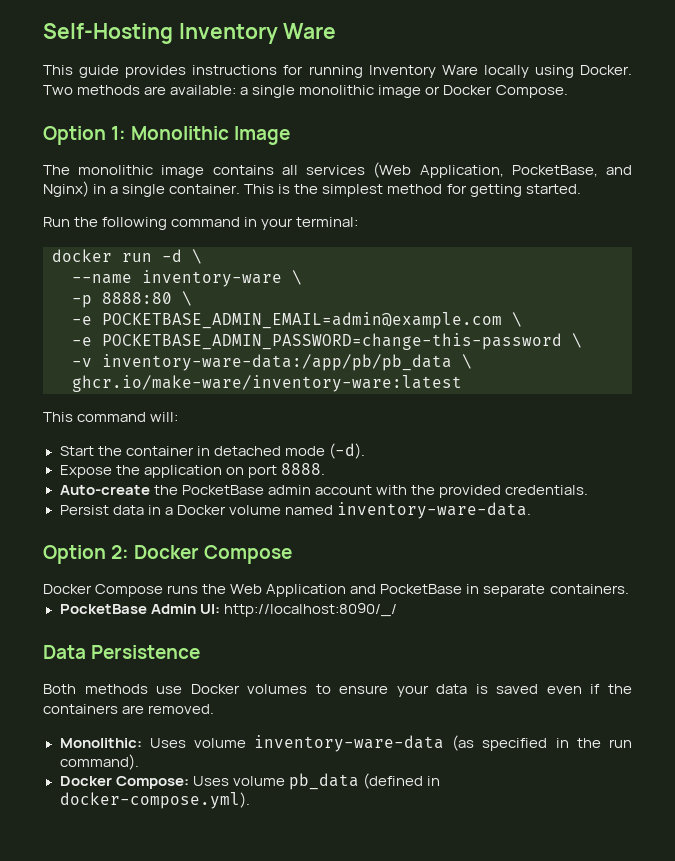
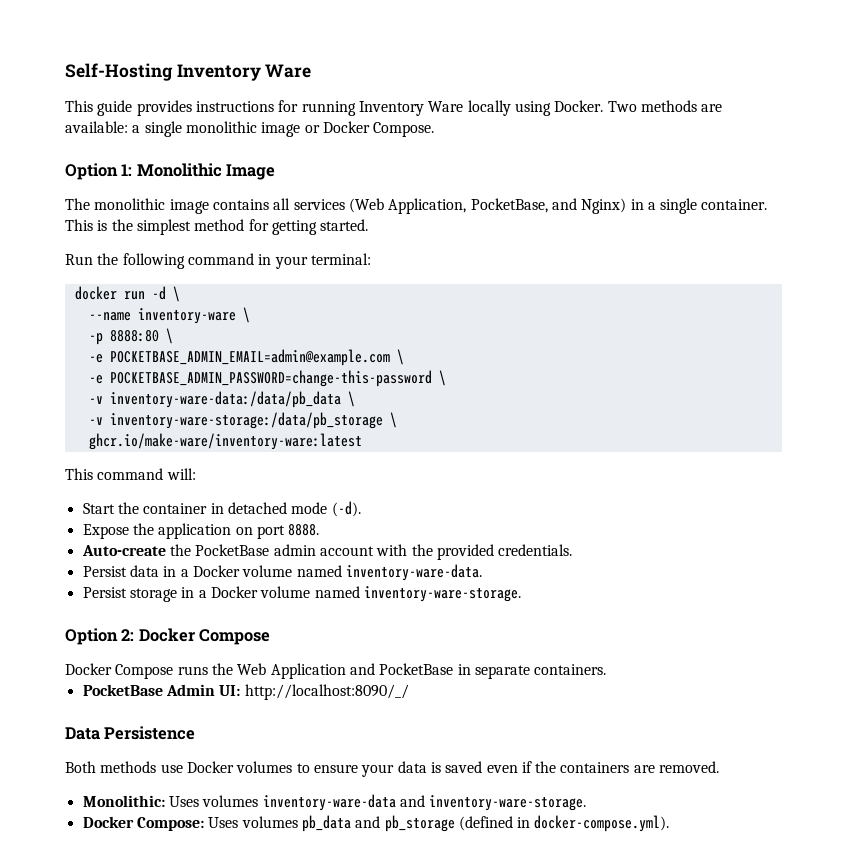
[102,354,452,371] inventory-ware-data:/app/pb/pb_data -> [109,391,355,408] [88,412,383,429] inventory-ware-data:/data/pb_data \ // -v inventory-ware-storage:/data/pb_storage
(531, 510) none -> [82,586,521,602] // Persist storage in a Docker volume named inventory-ware-storage.
[193,735,632,752] [59,754,139,770] volume inventory-ware-data (as specified in the run command). -> [202,794,587,811] volumes inventory-ware-data and inventory-ware-storage.
[232,773,359,790] volume pb_data -> [241,815,455,832] volumes pb_data and pb_storage

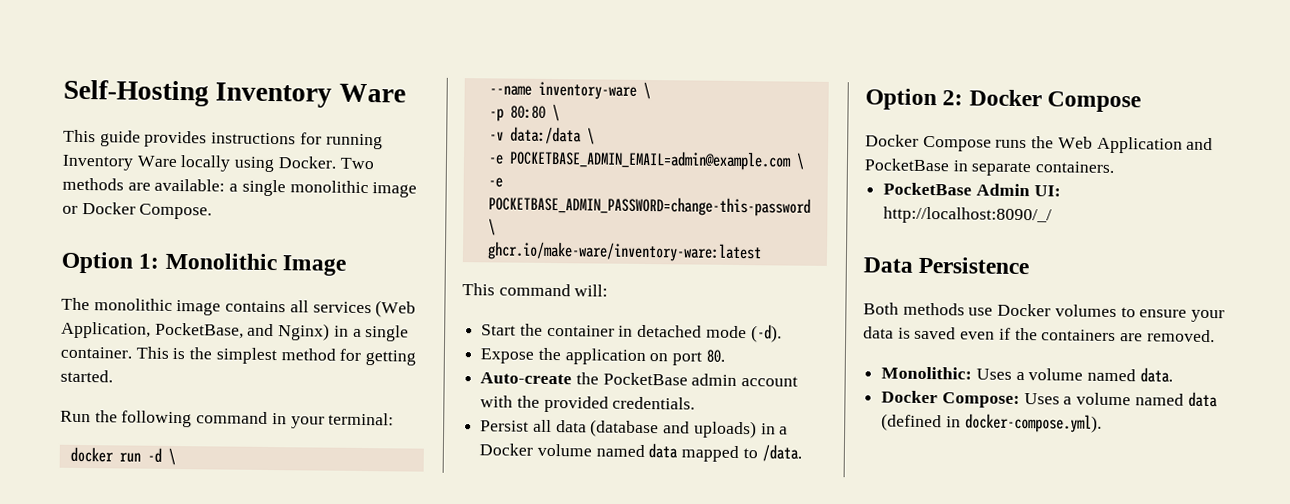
[109,330,159,342] 8888:80 -> [509,103,560,122] [488,126,582,145] 80:80 \ // -v data:/data
[88,391,355,408] [88,412,397,429] // -v inventory-ware-data:/data/pb_data \ // -v inventory-ware-storage:/data/pb_storage \ -> (496, 227) none
[288,524,320,536] 8888. -> [705,349,725,363] 80.
[129,564,482,581] [82,586,521,602] data in a Docker volume named inventory-ware-data. // Persist storage in a Docker volume named inventory-ware-storage. -> [532,419,789,439] [479,443,802,463] all data (database and uploads) in a Docker volume named data mapped to /data.
[202,794,587,811] volumes inventory-ware-data and inventory-ware-storage. -> [1015,367,1173,383] a volume named data.
[241,815,455,832] volumes pb_data and pb_storage -> [1063,391,1218,408] a volume named data

